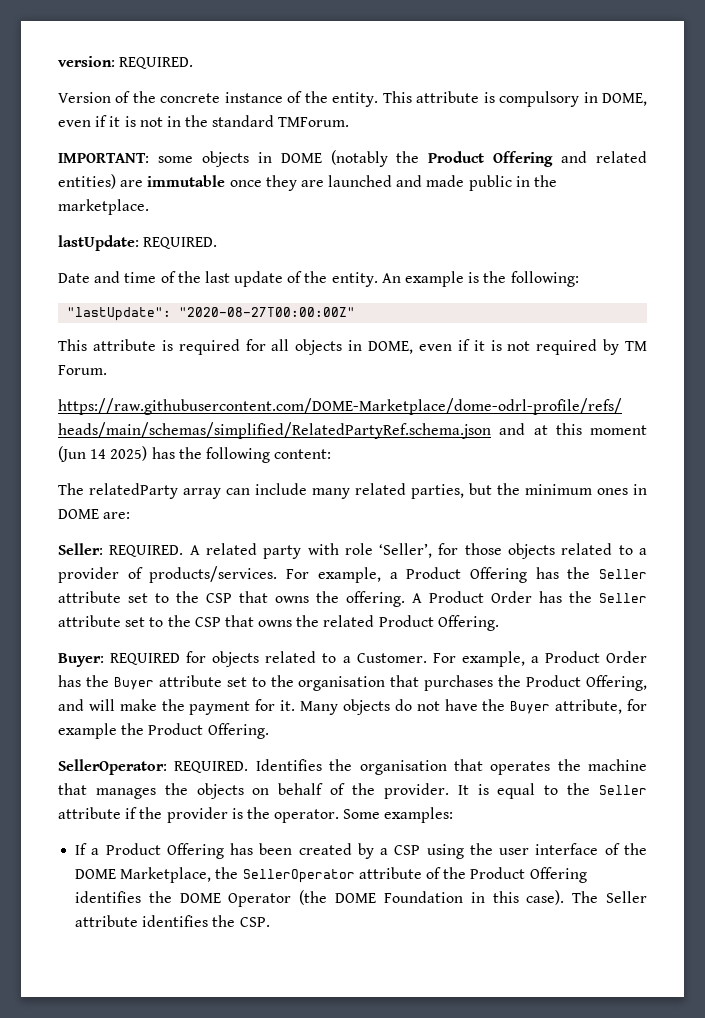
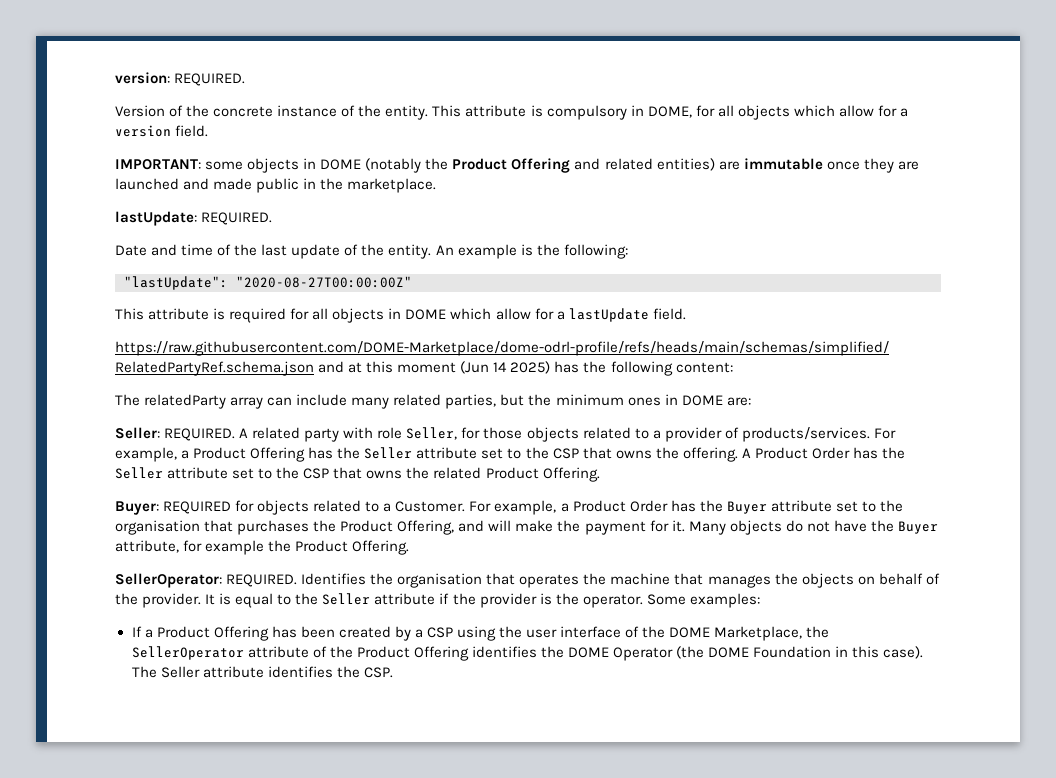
[58,115,350,127] even if it is not in the standard TMForum. -> [695,105,908,120] [115,125,209,137] for all objects which allow for a version field.
[368,339,647,355] [58,365,107,375] DOME, even if it is not required by TM Forum. -> [405,308,686,322] DOME which allow for a lastUpdate field.
[379,543,433,558] ‘Seller’, -> [406,427,458,440] Seller,

